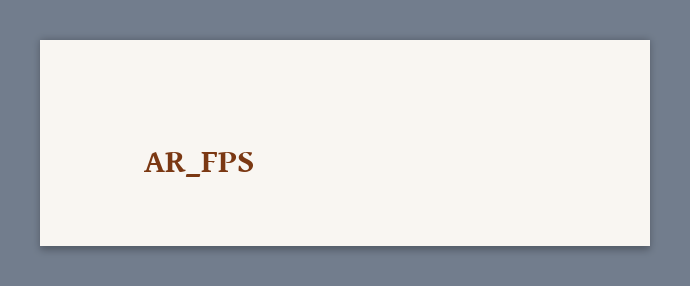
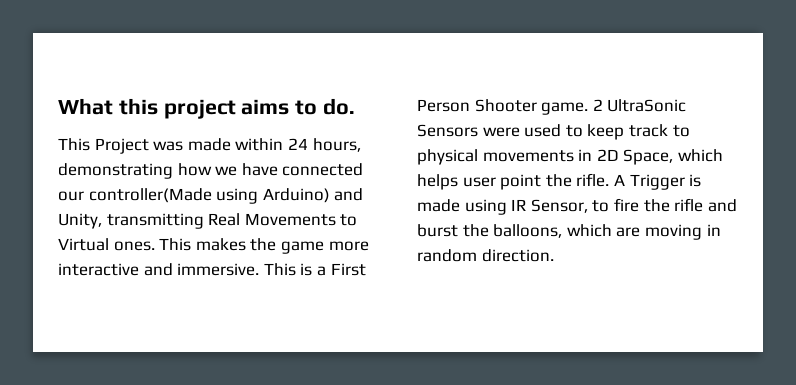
[144,152,254,177] AR_FPS -> [58,98,356,119] [58,138,361,154] [58,163,364,179] [58,188,364,204] [58,213,358,229] [58,238,369,254] [58,263,366,276] [417,99,687,115] [417,124,690,140] [417,149,723,165] [417,173,702,190] [417,198,737,215] [417,224,721,240] [417,249,554,262] What this project aims to do. // This Project was made within 24 hours, demonstrating how we have connected our controller(Made using Arduino) and Unity, transmitting Real Movements to Virtual ones. This makes the game more interactive and immersive. This is a First Person Shooter game. 2 UltraSonic Sensors were used to keep track to physical movements in 2D Space, which helps user point the rifle. A Trigger is made using IR Sensor, to fire the rifle and burst the balloons, which are moving in random direction.

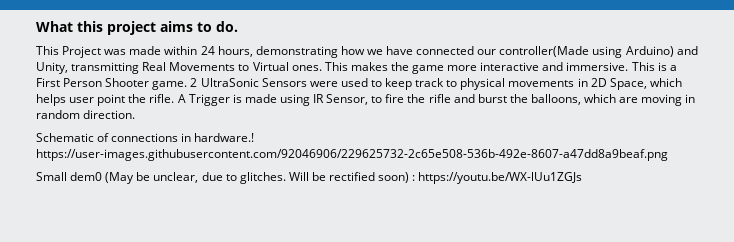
(554, 255) none -> [36,133,255,142] [36,149,668,161] [36,172,583,184] // Schematic of connections in hardware.! https://user-images.githubusercontent.com/92046906/229625732-2c65e508-536b-492e-8607-a47dd8a9beaf.png // Small dem0 (May be unclear, due to glitches. Will be rectified soon) : https://youtu.be/WX-lUu1ZGJs

